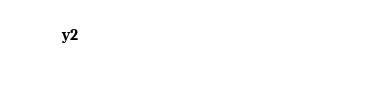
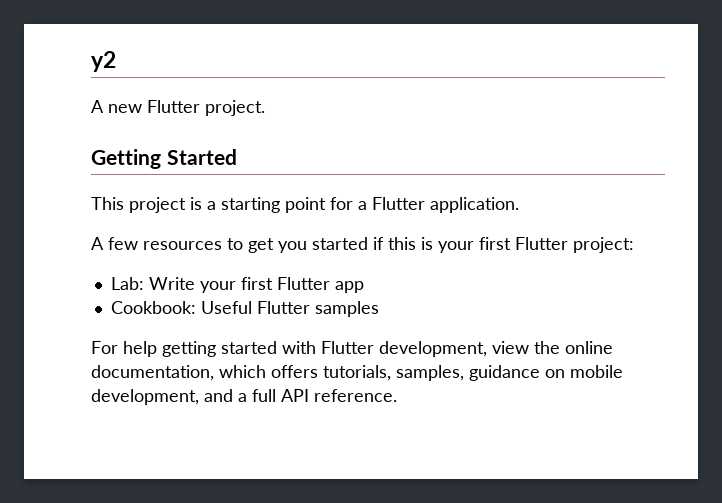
(78, 36) none -> [91,100,265,116] [91,149,237,169] [91,197,519,213] [91,237,634,253] [110,277,364,293] [110,301,379,317] [91,341,613,357] [91,365,623,381] [91,389,397,405] // A new Flutter project. // Getting Started // This project is a starting point for a Flutter application. // A few resources to get you started if this is your first Flutter project: // Lab: Write your first Flutter app // Cookbook: Useful Flutter samples // For help getting started with Flutter development, view the online documentation, which offers tutorials, samples, guidance on mobile development, and a full API reference.

